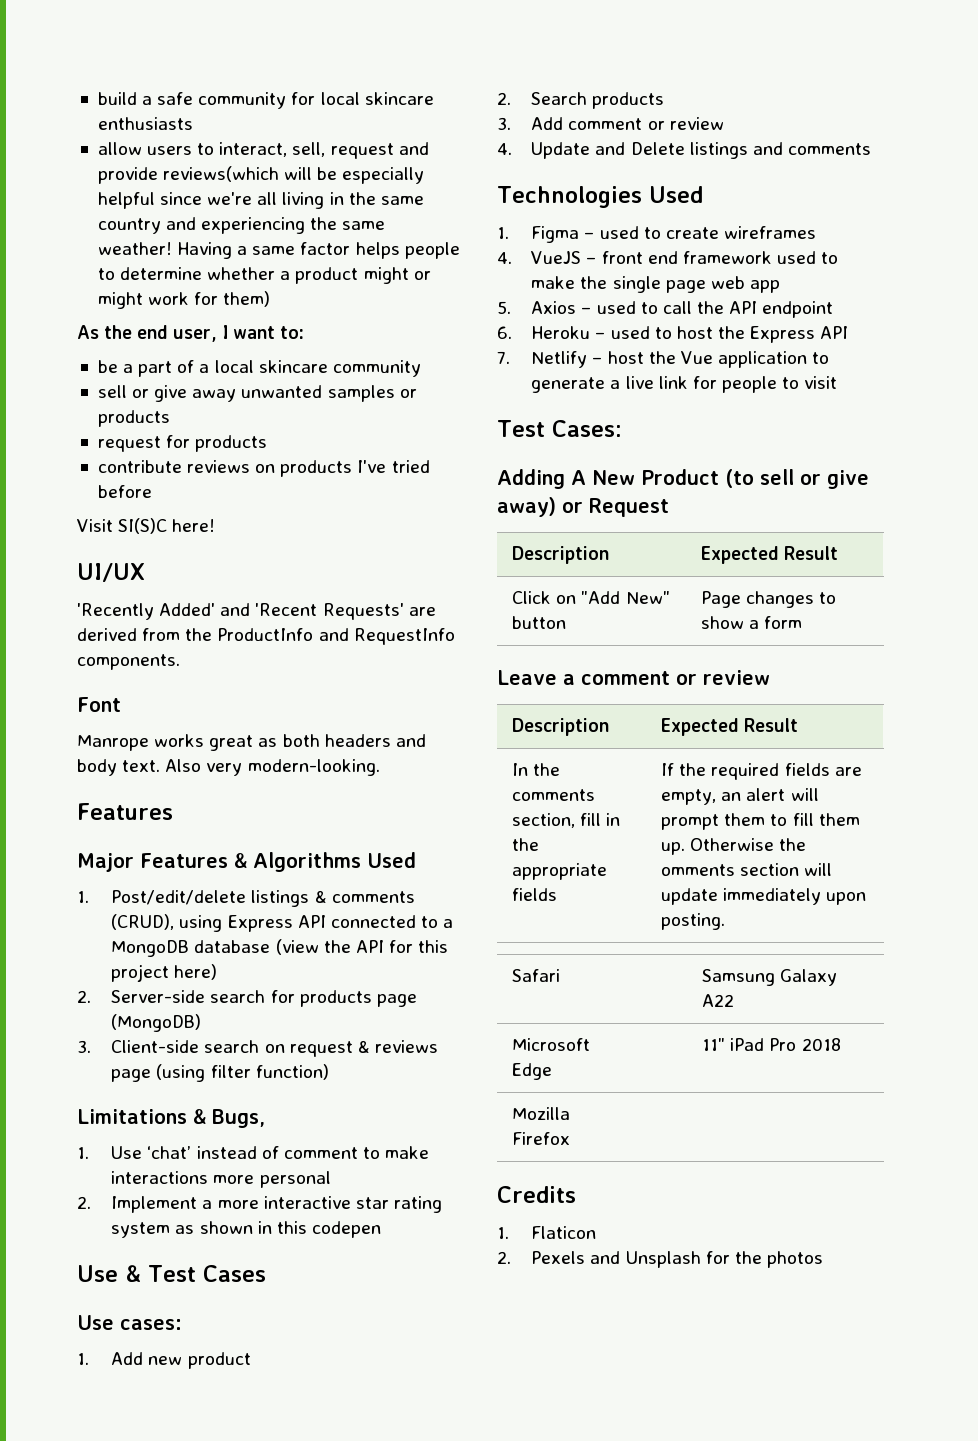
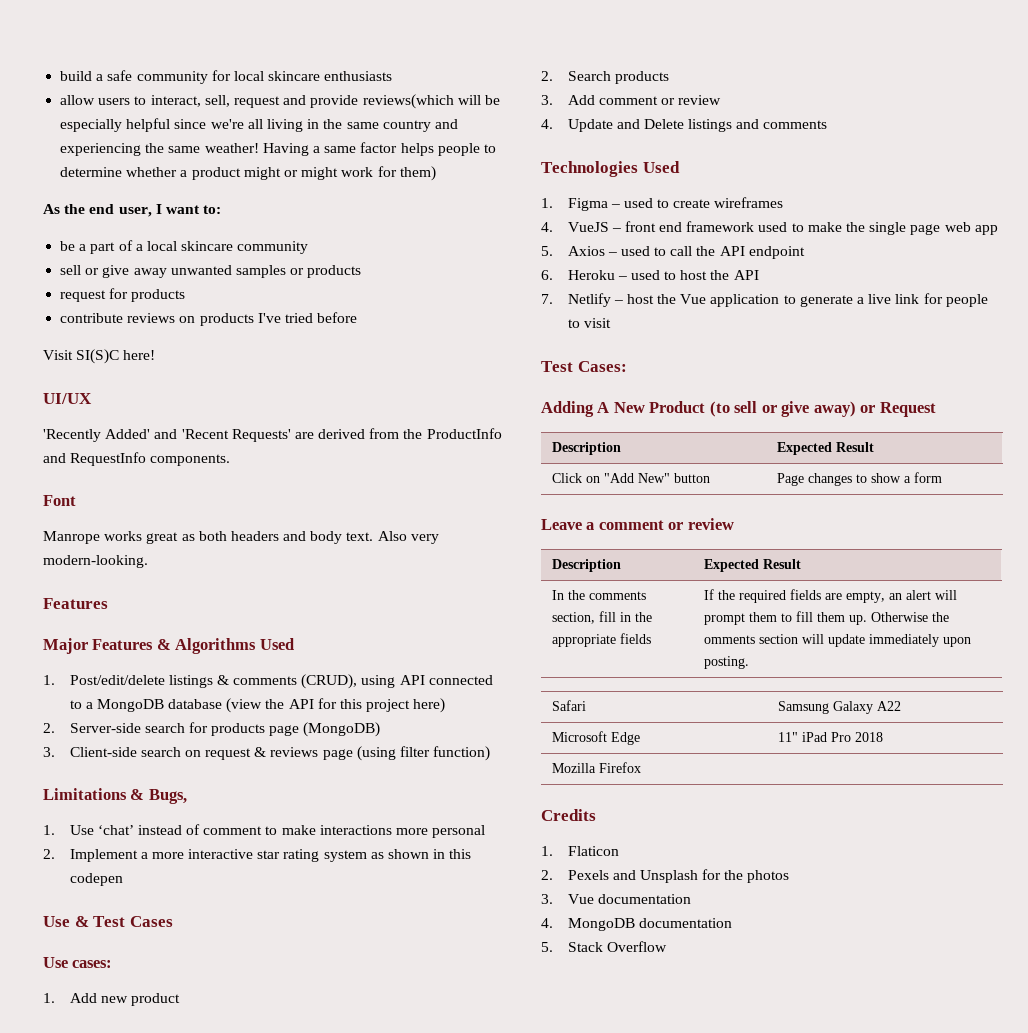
[227,915,293,932] Express -> (396, 681) none
[750,326,816,343] Express -> (730, 275) none
(823, 1259) none -> [541,894,691,904] [541,918,732,931] [541,941,667,952] // 3. Vue documentation // 4. MongoDB documentation // 5. Stack Overflow

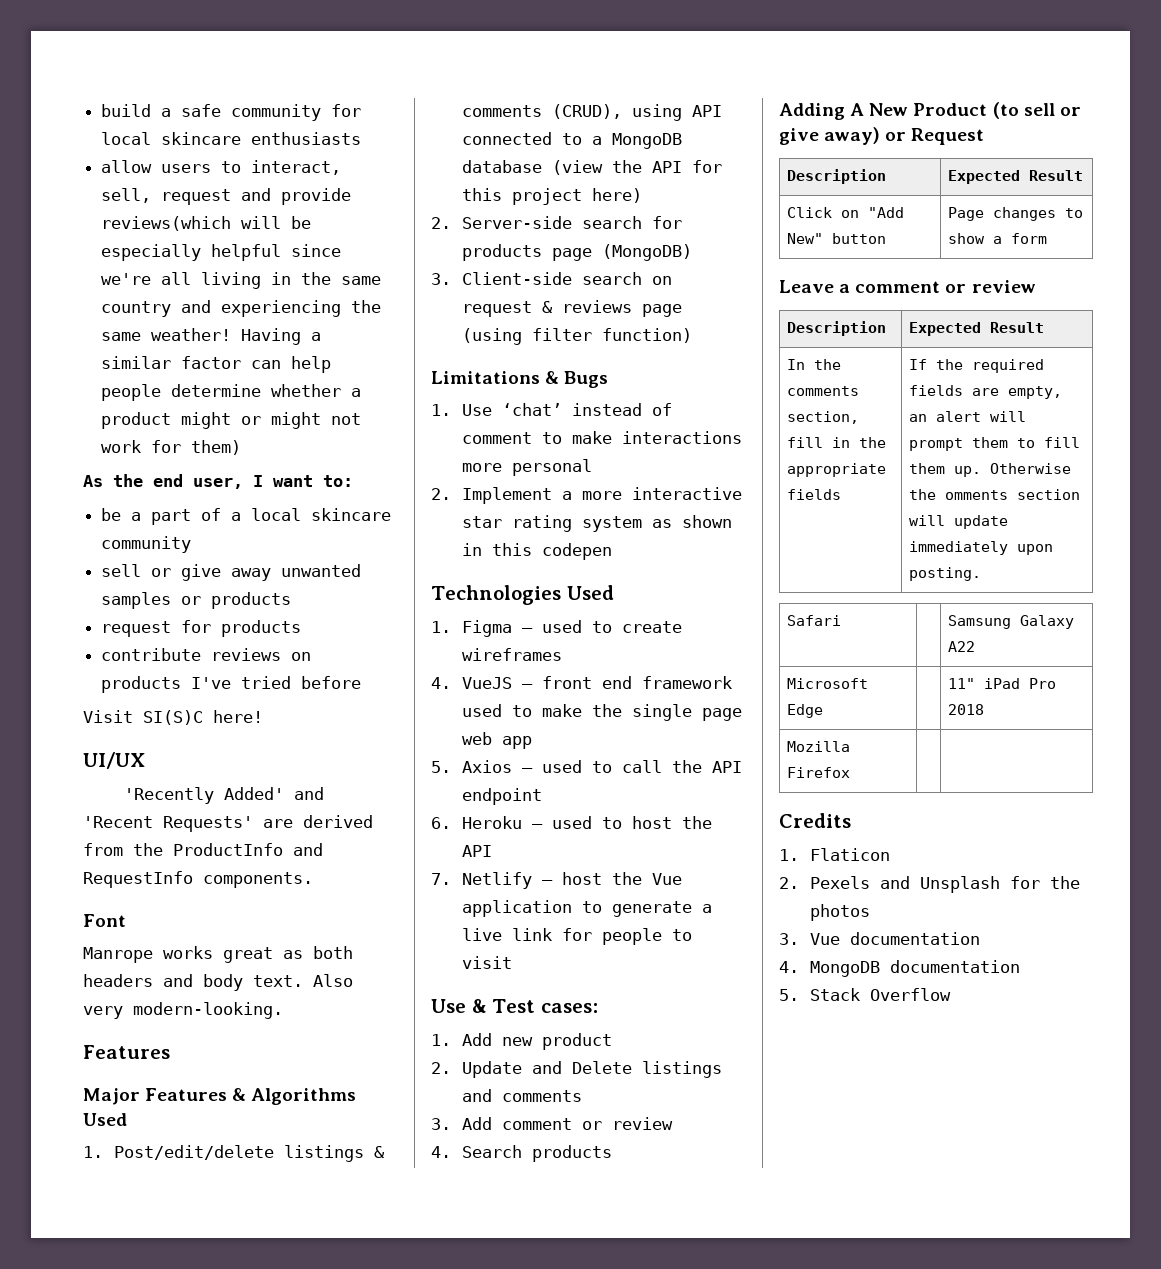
[324,142,496,156] same factor helps people to -> [101,356,332,373] [101,384,162,401] similar factor can help people
(339, 173) none -> [331,413,362,425] not
[148,789,187,804] Bugs, -> [564,371,609,388] Bugs
[43,916,173,927] [43,957,113,968] [43,993,180,1006] [541,71,669,84] [541,95,722,105] [541,119,828,132] // Use & Test Cases // Use cases: // 1. Add new product // 2. Search products // 3. Add comment or review // 4. Update and Delete listings and comments -> (612, 551) none
[541,361,627,372] Test Cases: -> [431,999,598,1013] [431,1033,612,1050] [431,1061,722,1078] [461,1089,582,1102] [431,1117,673,1130] [431,1145,612,1162] Use & Test cases: // 1. Add new product // 2. Update and Delete listings and comments // 3. Add comment or review // 4. Search products

